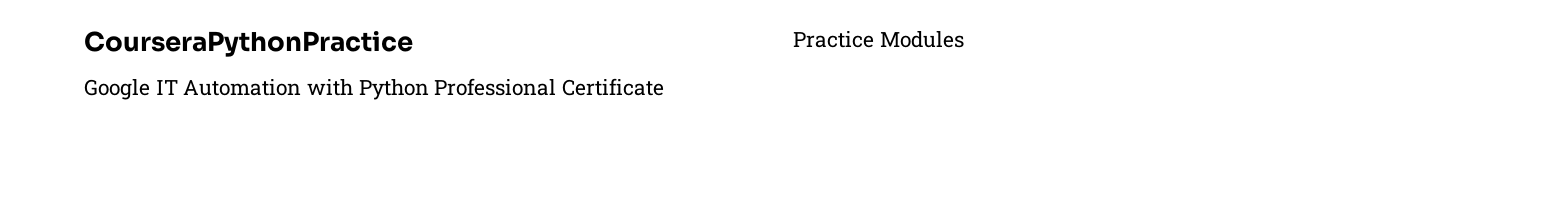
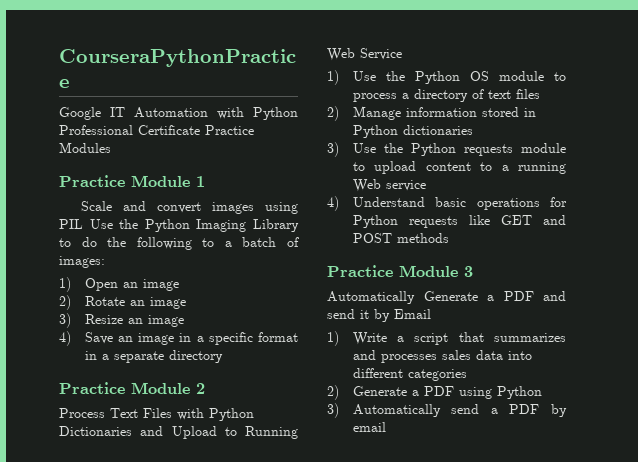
(964, 39) none -> [59,175,205,187] [80,201,298,214] [59,219,299,232] [59,237,300,250] [59,256,105,268] [59,277,179,292] [59,295,186,310] [59,313,184,328] [59,331,298,346] [84,350,223,363] [59,382,205,394] [59,408,254,421] [59,426,298,439] [327,48,402,61] [327,70,566,85] [352,89,540,102] [327,106,536,121] [352,125,473,138] [327,142,566,157] [352,161,566,174] [352,179,426,192] [327,196,567,211] [352,215,566,228] [352,233,449,243] [327,265,473,277] [327,291,566,304] [327,309,431,322] [327,331,566,346] [352,350,532,363] [352,368,467,381] [327,385,542,400] [327,403,567,418] [352,422,386,432] // Practice Module 1 // Scale and convert images using PIL Use the Python Imaging Library to do the following to a batch of images: // 1) Open an image // 2) Rotate an image // 3) Resize an image // 4) Save an image in a specific format in a separate directory // Practice Module 2 // Process Text Files with Python Dictionaries and Upload to Running Web Service // 1) Use the Python OS module to process a directory of text files // 2) Manage information stored in Python dictionaries // 3) Use the Python requests module to upload content to a running Web service // 4) Understand basic operations for Python requests like GET and POST methods // Practice Module 3 // Automatically Generate a PDF and send it by Email // 1) Write a script that summarizes and processes sales data into different categories // 2) Generate a PDF using Python // 3) Automatically send a PDF by email

